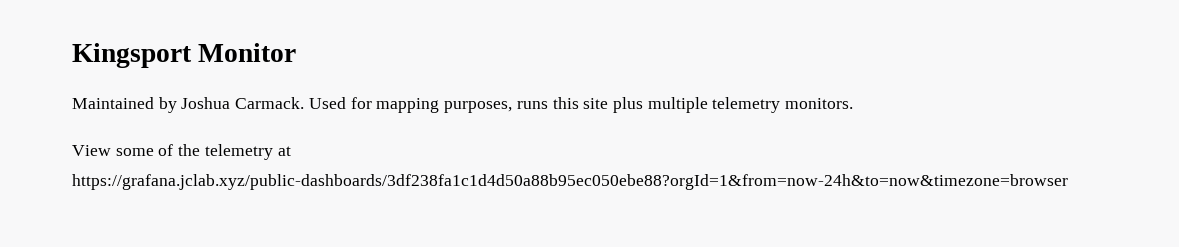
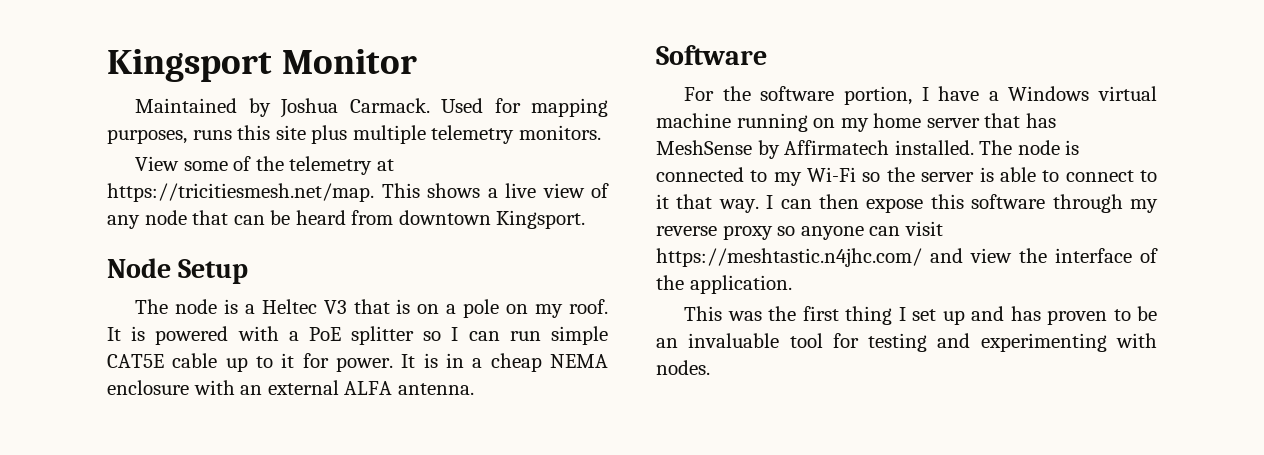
[72,174,1068,190] https://grafana.jclab.xyz/public-dashboards/3df238fa1c1d4d50a88b95ec050ebe88?orgId=1&from=now-24h&to=now&timezone=browser -> [107,183,609,202] [107,210,586,229] [107,258,249,284] [135,299,608,318] [107,326,608,345] [107,353,608,372] [107,380,474,395] [656,45,767,65] [684,86,1157,105] [656,113,1056,132] [656,140,1080,159] [656,167,1157,186] [656,194,1158,213] [656,221,943,240] [656,248,1158,267] [656,275,792,294] [684,306,1157,325] [656,333,1157,352] [656,360,710,375] https://tricitiesmesh.net/map. This shows a live view of any node that can be heard from downtown Kingsport. // Node Setup // The node is a Heltec V3 that is on a pole on my roof. It is powered with a PoE splitter so I can run simple CAT5E cable up to it for power. It is in a cheap NEMA enclosure with an external ALFA antenna. // Software // For the software portion, I have a Windows virtual machine running on my home server that has MeshSense by Affirmatech installed. The node is connected to my Wi-Fi so the server is able to connect to it that way. I can then expose this software through my reverse proxy so anyone can visit https://meshtastic.n4jhc.com/ and view the interface of the application. // This was the first thing I set up and has proven to be an invaluable tool for testing and experimenting with nodes.

